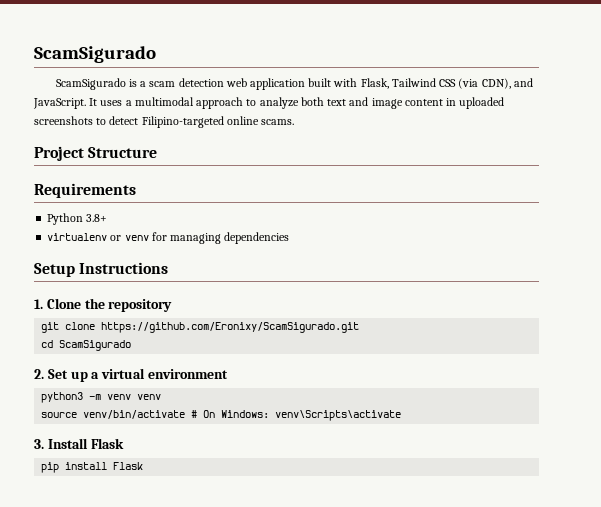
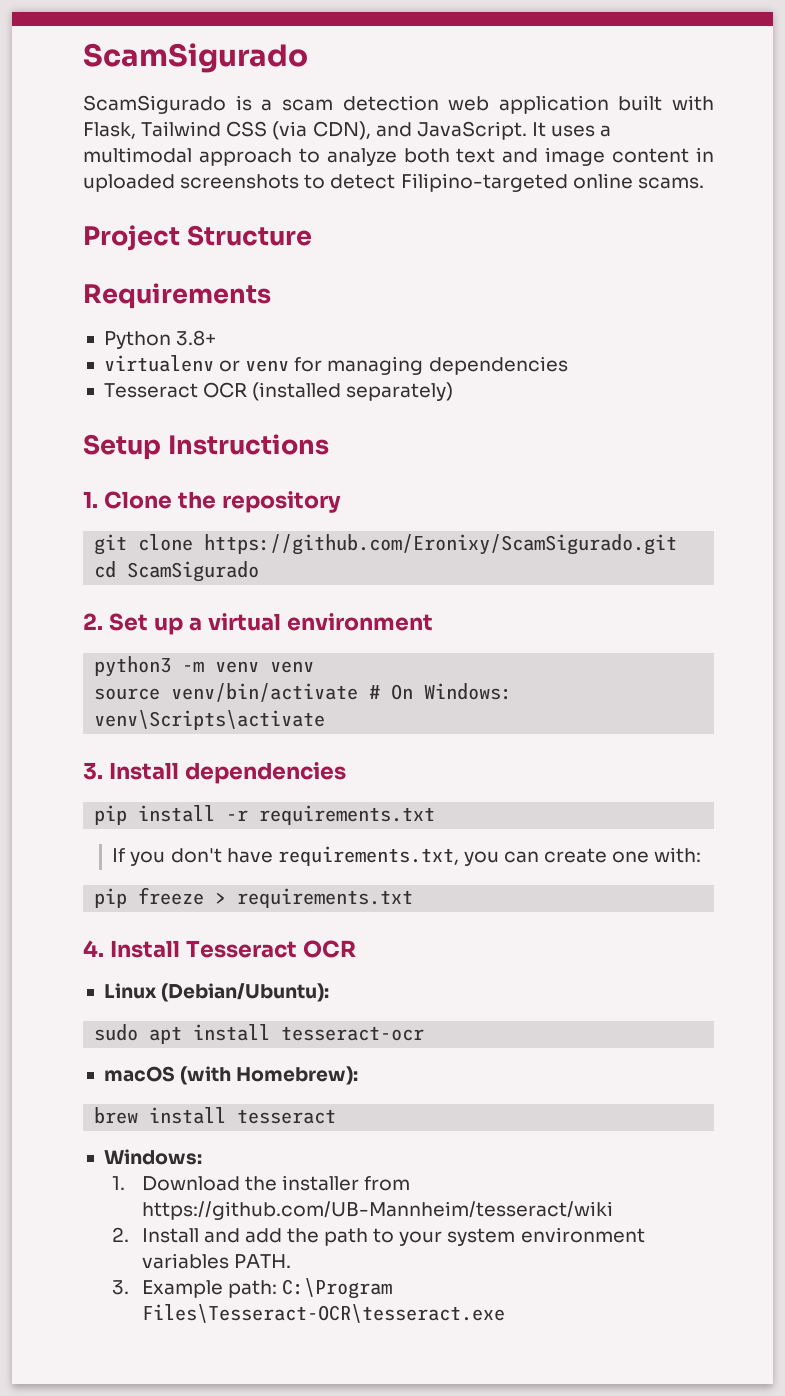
(290, 238) none -> [103,382,454,401] // Tesseract OCR (installed separately)
[90,438,124,449] Flask -> [184,762,346,784] dependencies
[113,462,144,470] Flask -> [226,805,436,825] [112,846,702,866] [94,887,414,908] [83,940,356,958] [103,983,330,1002] [94,1024,425,1044] [103,1066,359,1085] [94,1107,337,1124] [103,1149,202,1165] [112,1175,410,1191] [141,1201,613,1220] [112,1227,645,1246] [141,1253,291,1269] [112,1278,392,1299] [141,1304,505,1323] -r requirements.txt // If you don't have requirements.txt, you can create one with: // pip freeze > requirements.txt // 4. Install Tesseract OCR // Linux (Debian/Ubuntu): // sudo apt install tesseract-ocr // macOS (with Homebrew): // brew install tesseract // Windows: // 1. Download the installer from https://github.com/UB-Mannheim/tesseract/wiki // 2. Install and add the path to your system environment variables PATH. // 3. Example path: C:\Program Files\Tesseract-OCR\tesseract.exe

